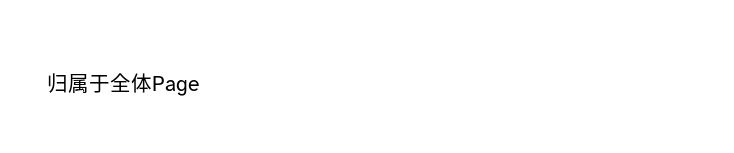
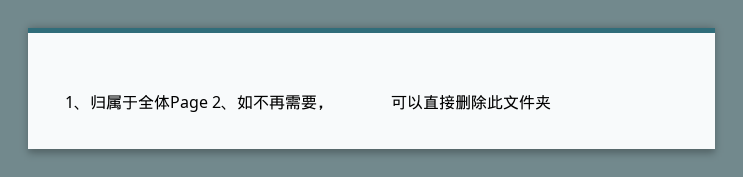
(47, 83) none -> [65,96,90,110] 1、
(199, 86) none -> [212,95,551,110] 2、如不再需要，可以直接删除此文件夹

